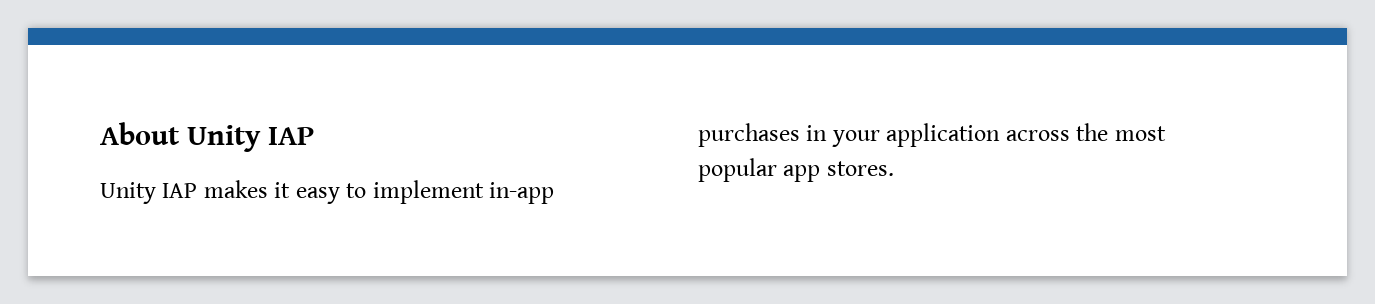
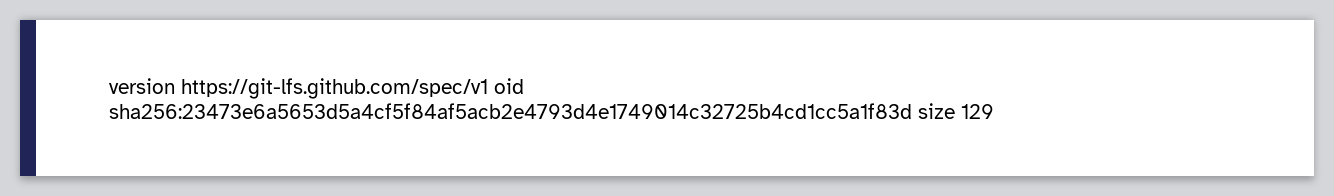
[100,122,315,152] [100,180,555,204] [698,123,1166,147] [698,158,894,182] About Unity IAP // Unity IAP makes it easy to implement in-app purchases in your application across the most popular app stores. -> [109,78,524,99] [109,103,994,119] version https://git-lfs.github.com/spec/v1 oid sha256:23473e6a5653d5a4cf5f84af5acb2e4793d4e1749014c32725b4cd1cc5a1f83d size 129

